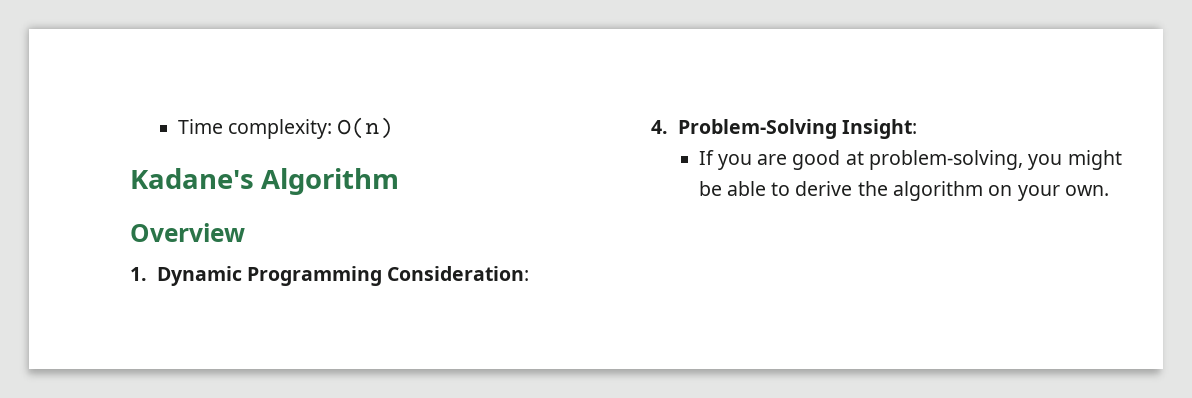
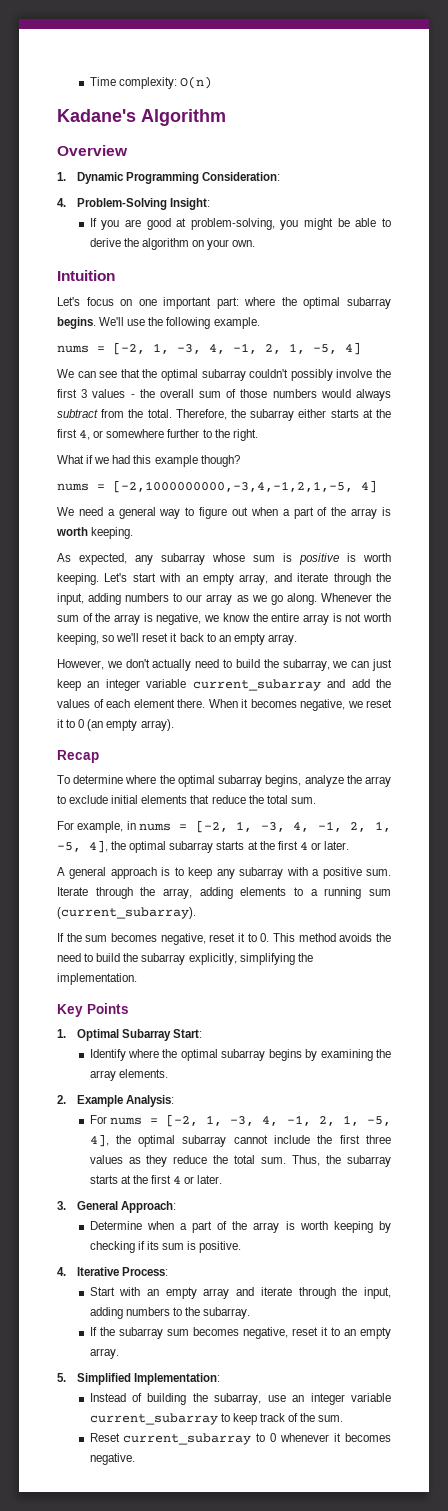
(1109, 190) none -> [57,270,115,281] [57,297,391,309] [57,317,260,329] [57,342,361,355] [57,369,391,381] [57,389,391,401] [57,409,391,421] [57,429,258,441] [57,455,240,467] [57,480,377,493] [57,507,391,519] [56,527,134,539] [57,553,391,565] [57,573,391,585] [57,593,391,605] [57,613,391,625] [57,633,297,645] [57,659,392,671] [57,679,391,691] [57,699,392,711] [57,719,174,731] [57,750,99,763] [57,775,391,787] [57,795,316,804] [57,820,391,833] [57,840,350,853] [57,867,391,879] [57,887,391,899] [57,907,196,919] [57,933,391,945] [57,953,313,965] [57,973,137,985] [57,1003,129,1017] [57,1029,203,1041] [89,1049,391,1061] [89,1069,168,1081] [57,1095,175,1107] [89,1114,392,1127] [89,1134,391,1147] [89,1155,392,1167] [89,1175,223,1184] [57,1201,177,1213] [89,1221,391,1233] [89,1241,242,1253] [57,1267,169,1276] [89,1287,392,1299] [89,1307,250,1319] [89,1327,392,1339] [89,1348,119,1359] [57,1373,221,1385] [89,1393,391,1405] [89,1413,344,1425] [89,1433,391,1445] [89,1453,135,1465] // Intuition // Let's focus on one important part: where the optimal subarray begins. We'll use the following example. // nums = [-2, 1, -3, 4, -1, 2, 1, -5, 4] // We can see that the optimal subarray couldn't possibly involve the first 3 values - the overall sum of those numbers would always subtract from the total. Therefore, the subarray either starts at the first 4, or somewhere further to the right. // What if we had this example though? // nums = [-2,1000000000,-3,4,-1,2,1,-5, 4] // We need a general way to figure out when a part of the array is worth keeping. // As expected, any subarray whose sum is positive is worth keeping. Let's start with an empty array, and iterate through the input, adding numbers to our array as we go along. Whenever the sum of the array is negative, we know the entire array is not worth keeping, so we'll reset it back to an empty array. // However, we don't actually need to build the subarray, we can just keep an integer variable current_subarray and add the values of each element there. When it becomes negative, we reset it to 0 (an empty array). // Recap // To determine where the optimal subarray begins, analyze the array to exclude initial elements that reduce the total sum. // For example, in nums = [-2, 1, -3, 4, -1, 2, 1, -5, 4], the optimal subarray starts at the first 4 or later. // A general approach is to keep any subarray with a positive sum. Iterate through the array, adding elements to a running sum (current_subarray). // If the sum becomes negative, reset it to 0. This method avoids the need to build the subarray explicitly, simplifying the implementation. // Key Points // 1. Optimal Subarray Start: // Identify where the optimal subarray begins by examining the array elements. // 2. Example Analysis: // For nums = [-2, 1, -3, 4, -1, 2, 1, -5, 4], the optimal subarray cannot include the first three values as they reduce the total sum. Thus, the subarray starts at the first 4 or later. // 3. General Approach: // Determine when a part of the array is worth keeping by checking if its sum is positive. // 4. Iterative Process: // Start with an empty array and iterate through the input, adding numbers to the subarray. // If the subarray sum becomes negative, reset it to an empty array. // 5. Simplified Implementation: // Instead of building the subarray, use an integer variable current_subarray to keep track of the sum. // Reset current_subarray to 0 whenever it becomes negative.

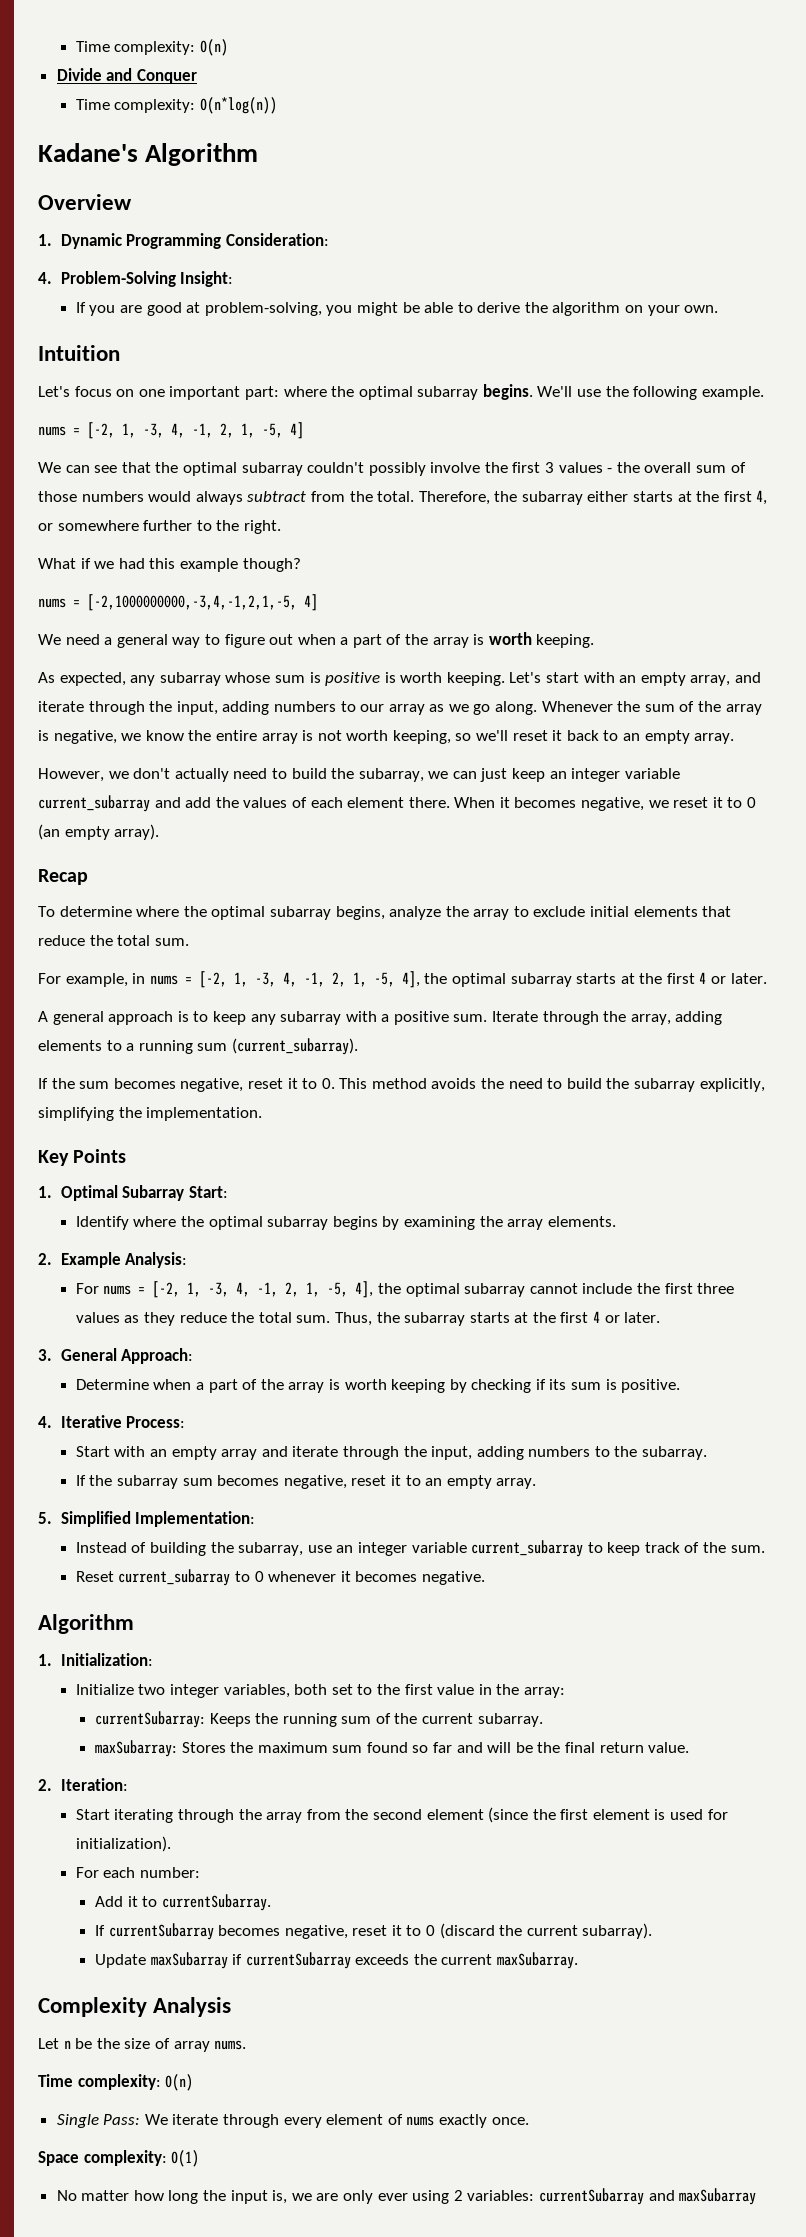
[89,76,212,89] Time complexity: O(n) -> [75,39,228,56] [56,68,197,84] [75,97,277,114] Time complexity: O(n) // Divide and Conquer // Time complexity: O(n*log(n))
(135, 1459) none -> [38,1614,134,1634] [38,1653,153,1666] [75,1684,565,1698] [94,1711,543,1728] [94,1740,690,1757] [38,1778,128,1791] [75,1807,728,1823] [75,1836,171,1852] [75,1867,200,1878] [94,1894,271,1911] [94,1923,653,1940] [94,1952,579,1969] [38,1997,232,2017] [38,2038,247,2052] [38,2074,194,2091] [56,2114,529,2128] [38,2150,200,2167] [56,2188,757,2205] // Algorithm // 1. Initialization: // Initialize two integer variables, both set to the first value in the array: // currentSubarray: Keeps the running sum of the current subarray. // maxSubarray: Stores the maximum sum found so far and will be the final return value. // 2. Iteration: // Start iterating through the array from the second element (since the first element is used for initialization). // For each number: // Add it to currentSubarray. // If currentSubarray becomes negative, reset it to 0 (discard the current subarray). // Update maxSubarray if currentSubarray exceeds the current maxSubarray. // Complexity Analysis // Let n be the size of array nums. // Time complexity: O(n) // Single Pass: We iterate through every element of nums exactly once. // Space complexity: O(1) // No matter how long the input is, we are only ever using 2 variables: currentSubarray and maxSubarray

